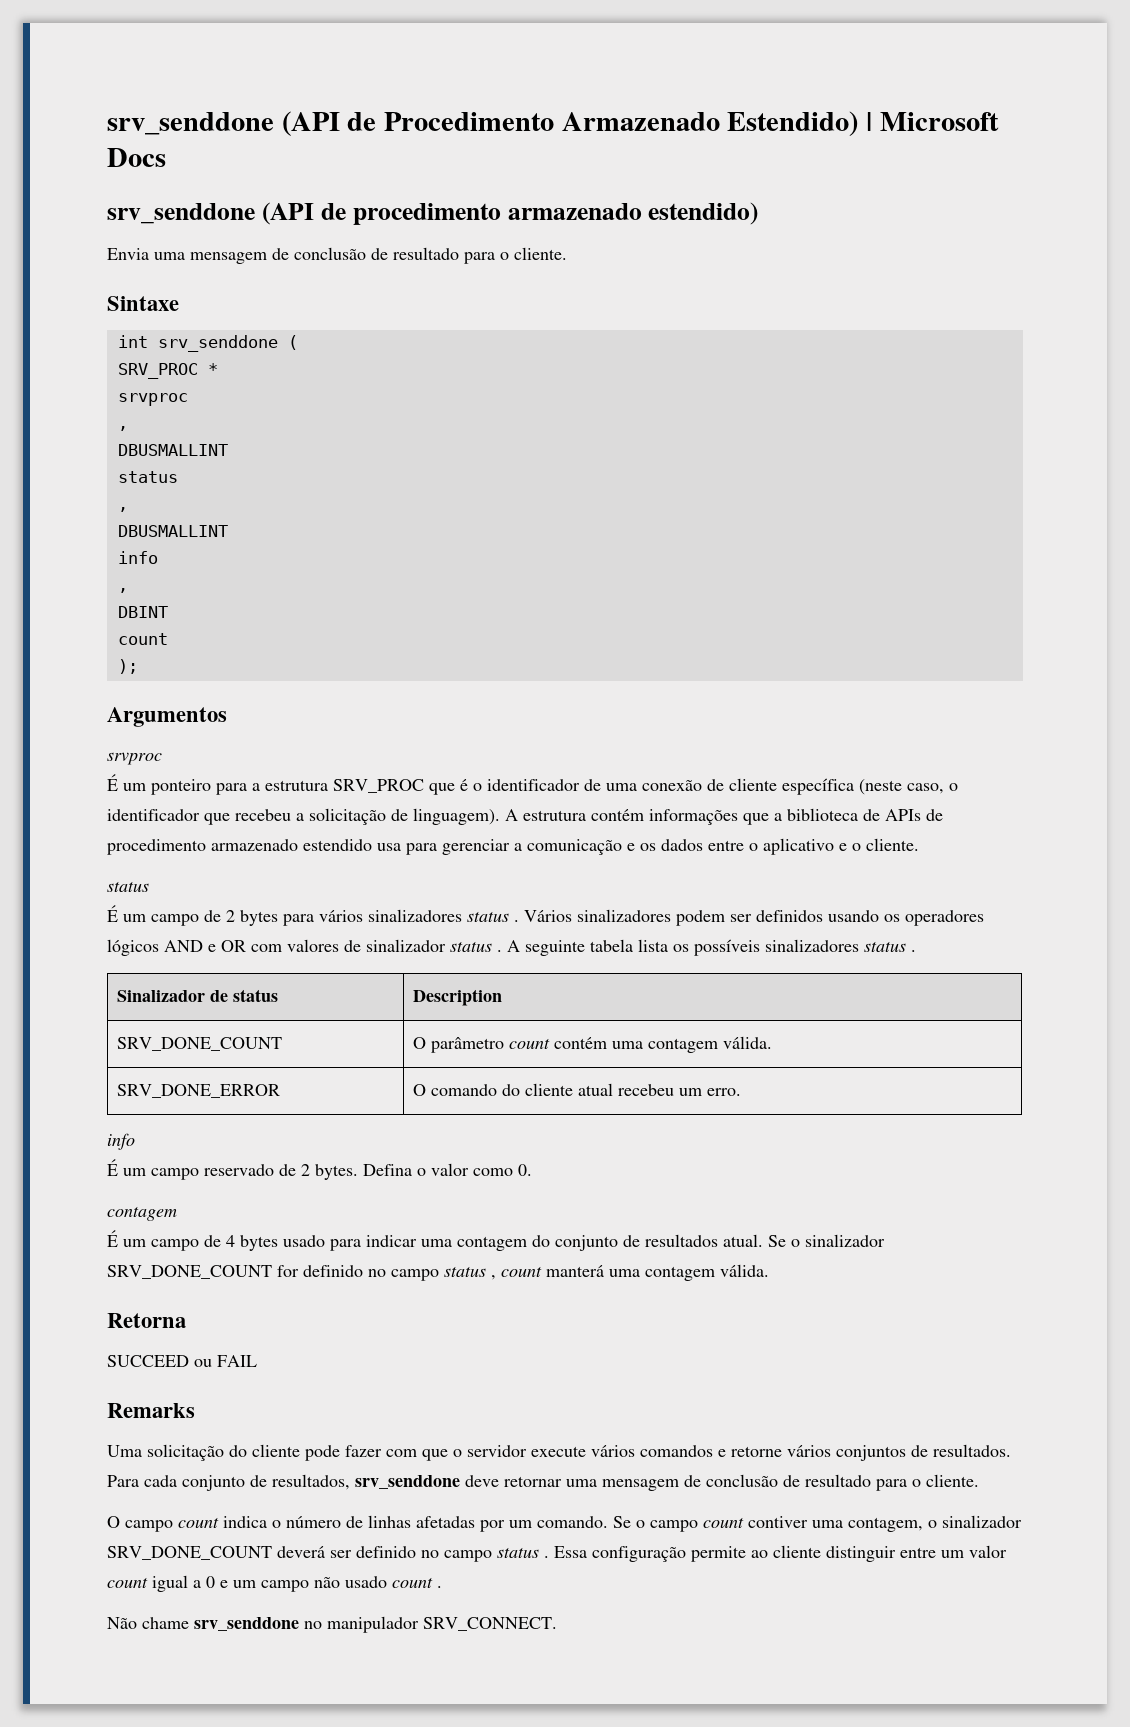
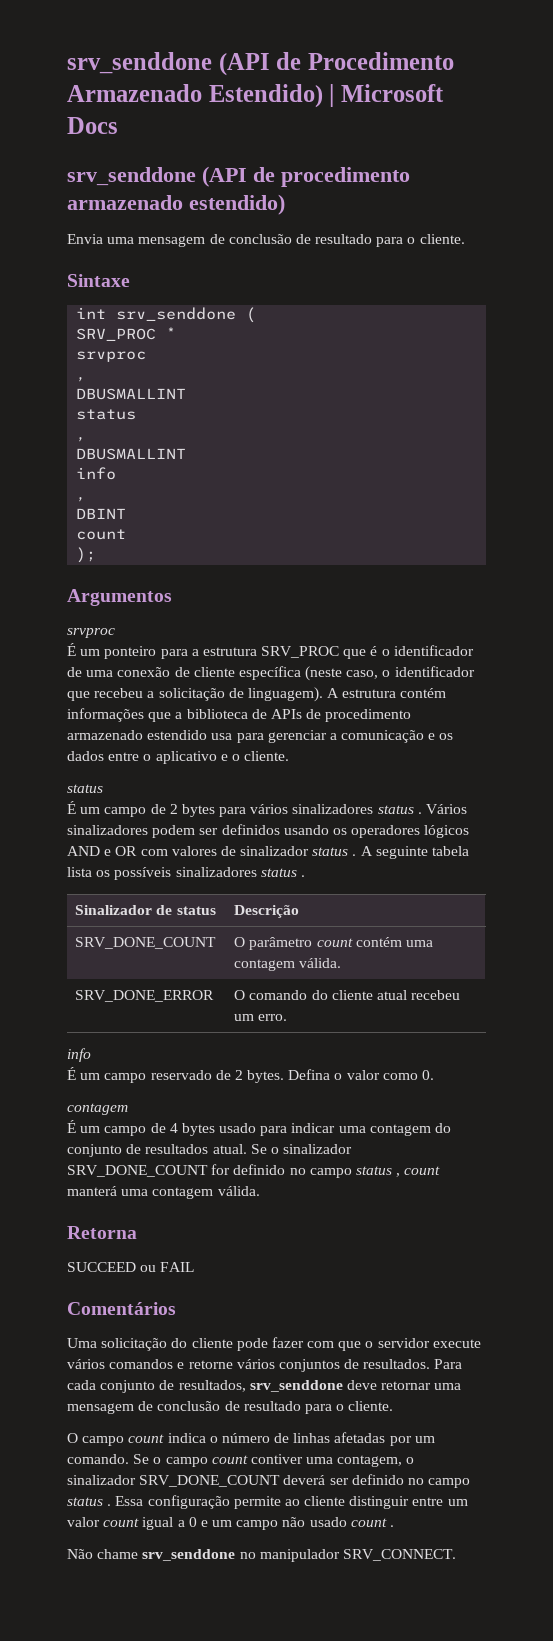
[413,989,503,1006] Description -> [234,905,300,918] Descrição
[107,1403,195,1418] Remarks -> [67,1302,176,1315] Comentários

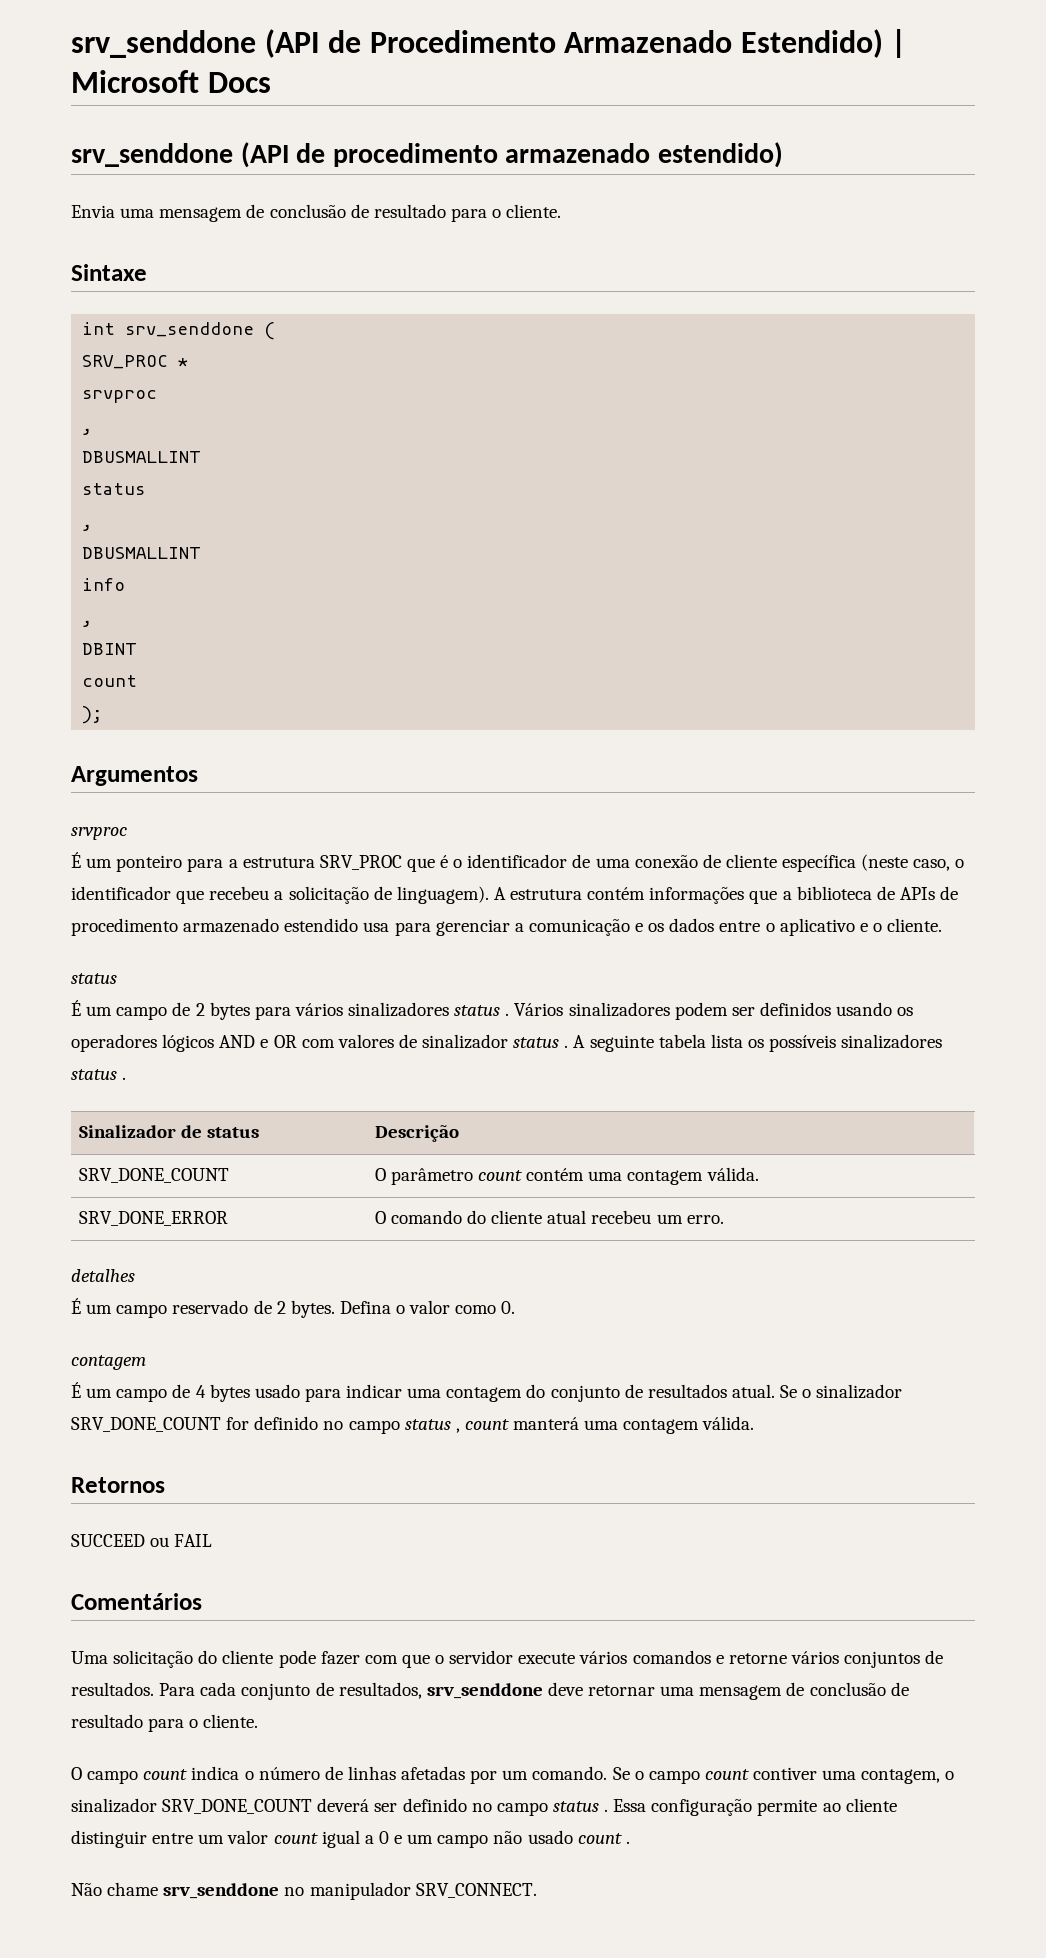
[67,1048,91,1062] info -> [71,1269,135,1282] detalhes
[67,1226,137,1239] Retorna -> [71,1477,165,1493] Retornos

